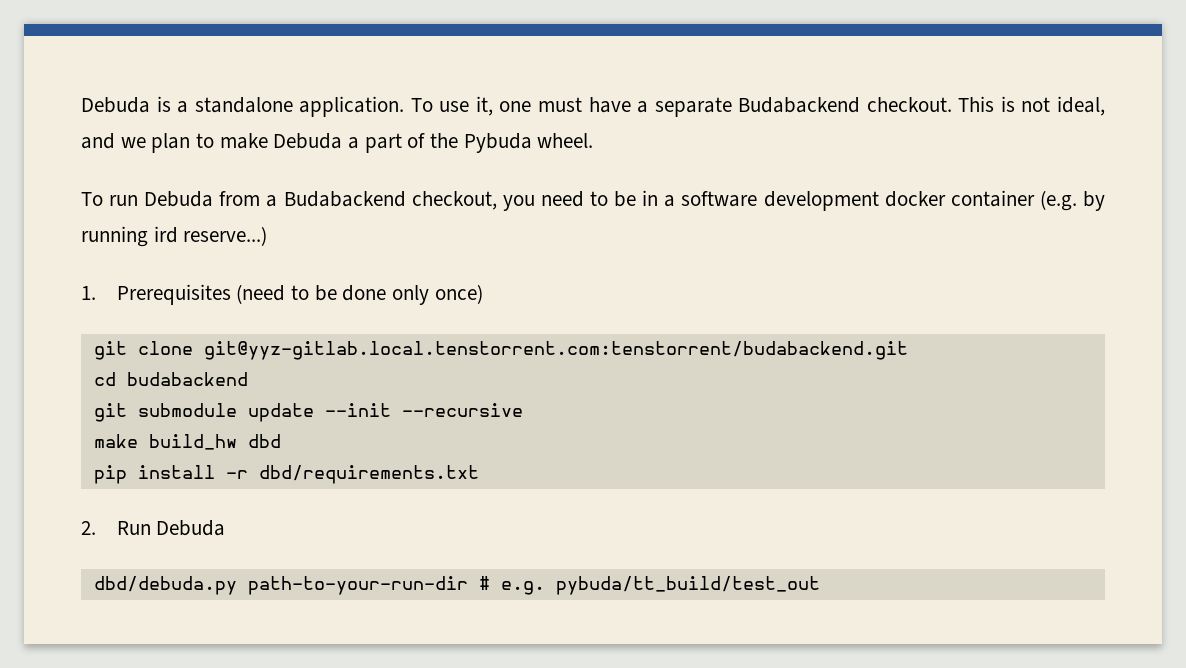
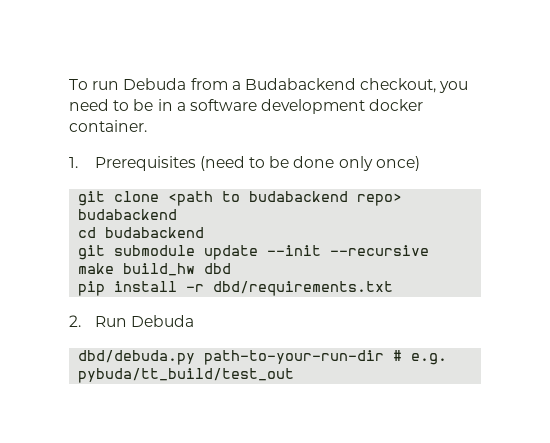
[81,96,1105,117] [81,133,594,153] Debuda is a standalone application. To use it, one must have a separate Budabackend checkout. This is not ideal, and we plan to make Debuda a part of the Pybuda wheel. // -> (69, 84) none
[950,190,1105,211] [81,226,268,247] container (e.g. by running ird reserve...) -> [69,120,147,132] container.
[203,341,908,360] git@yyz-gitlab.local.tenstorrent.com:tenstorrent/budabackend.git -> [168,191,403,206] [78,209,178,220] <path to budabackend repo> budabackend

